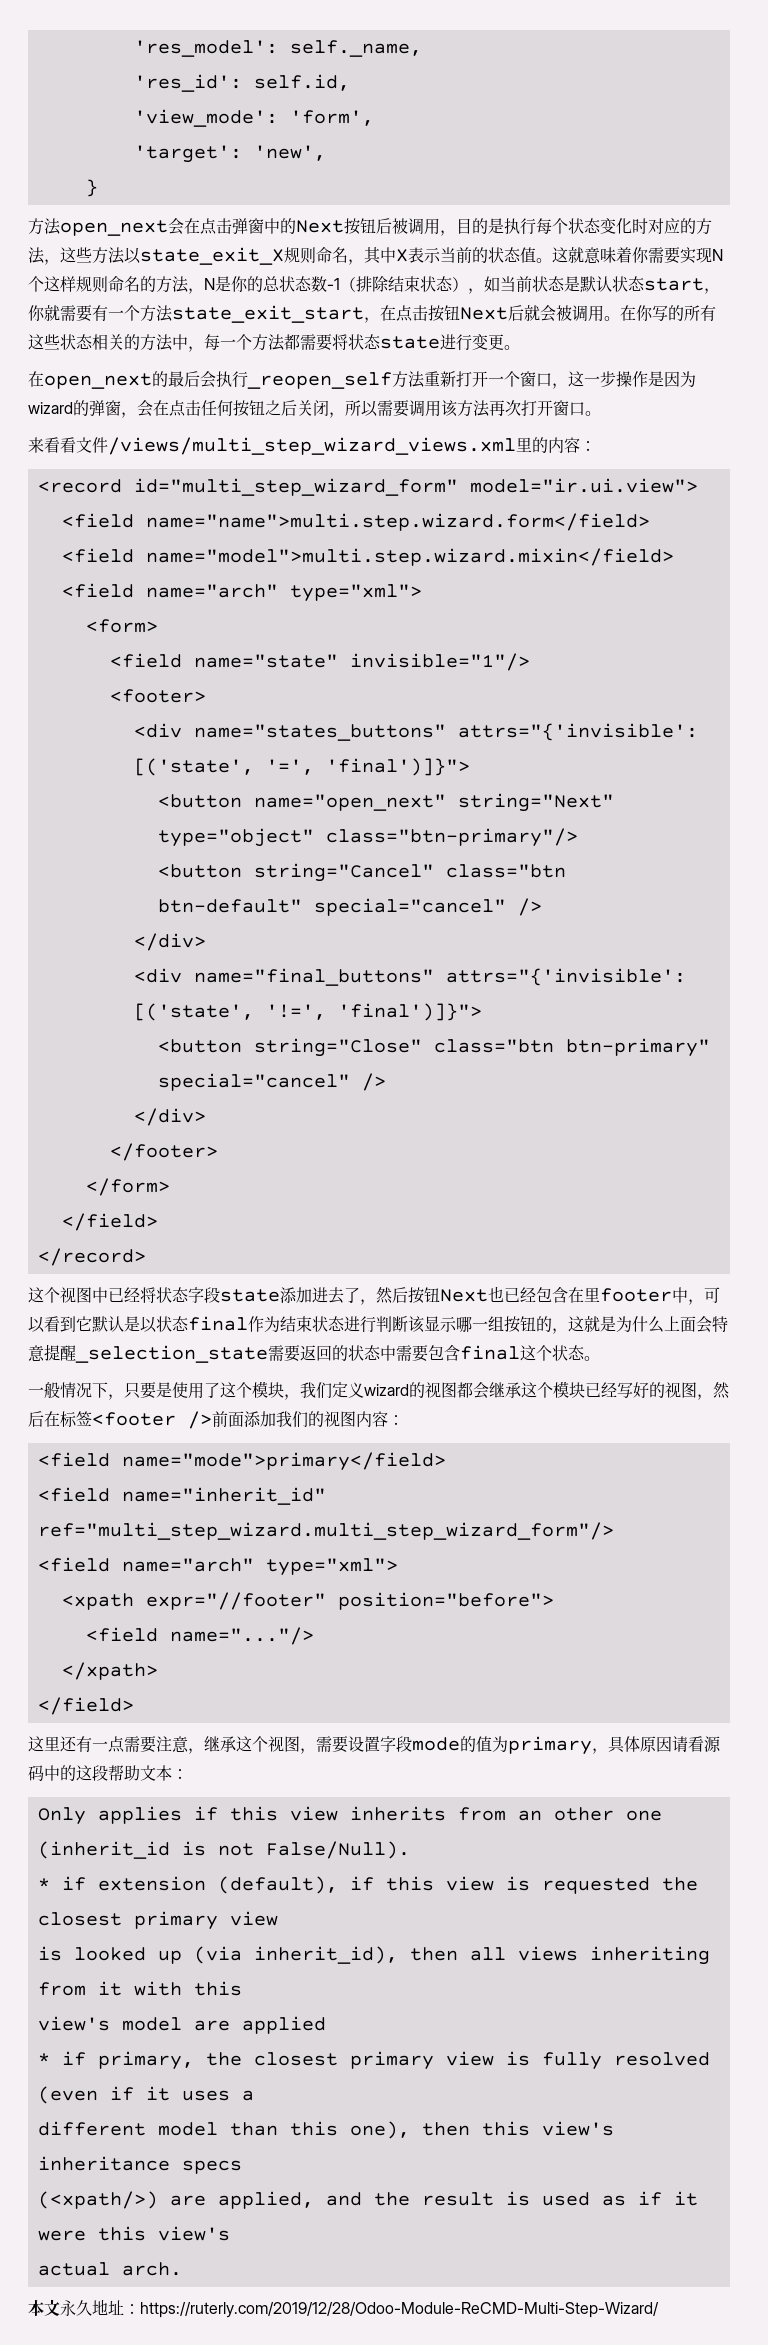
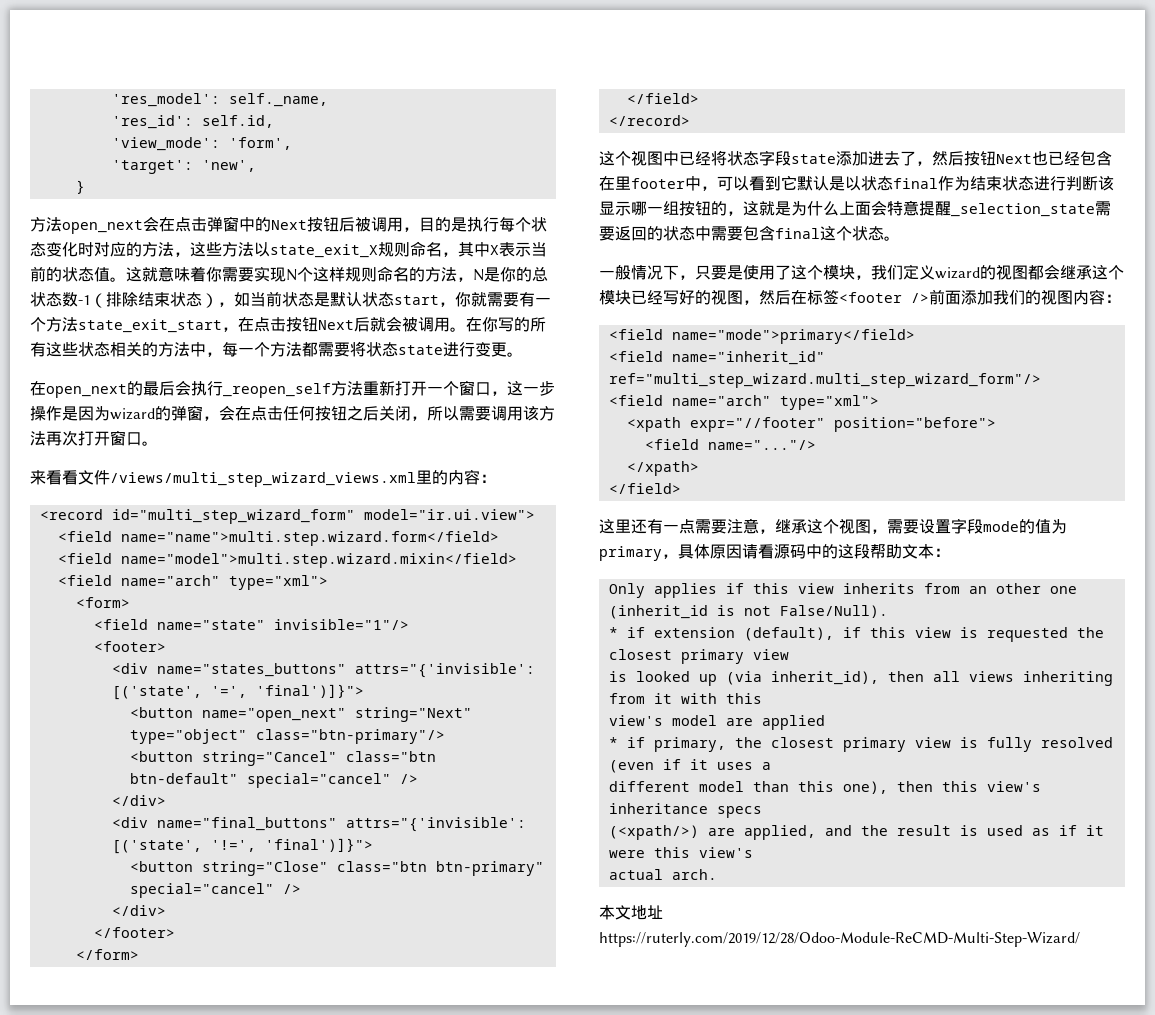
[60,2299,140,2316] 永久地址： -> [631,905,663,920] 地址

